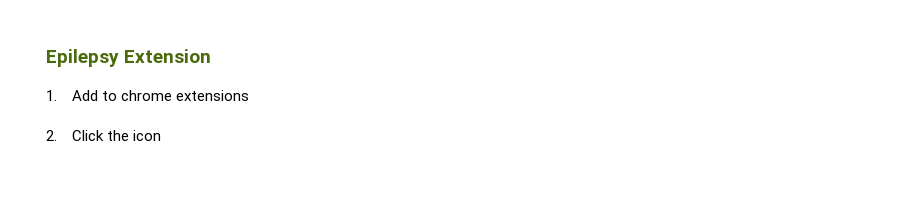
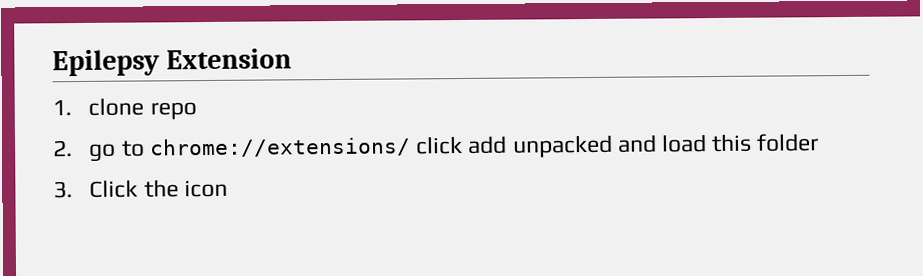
[71,90,249,101] [46,130,57,141] Add to chrome extensions // 2. -> [88,97,197,120] [53,133,820,162] [53,181,73,199] clone repo // 2. go to chrome://extensions/ click add unpacked and load this folder // 3.

